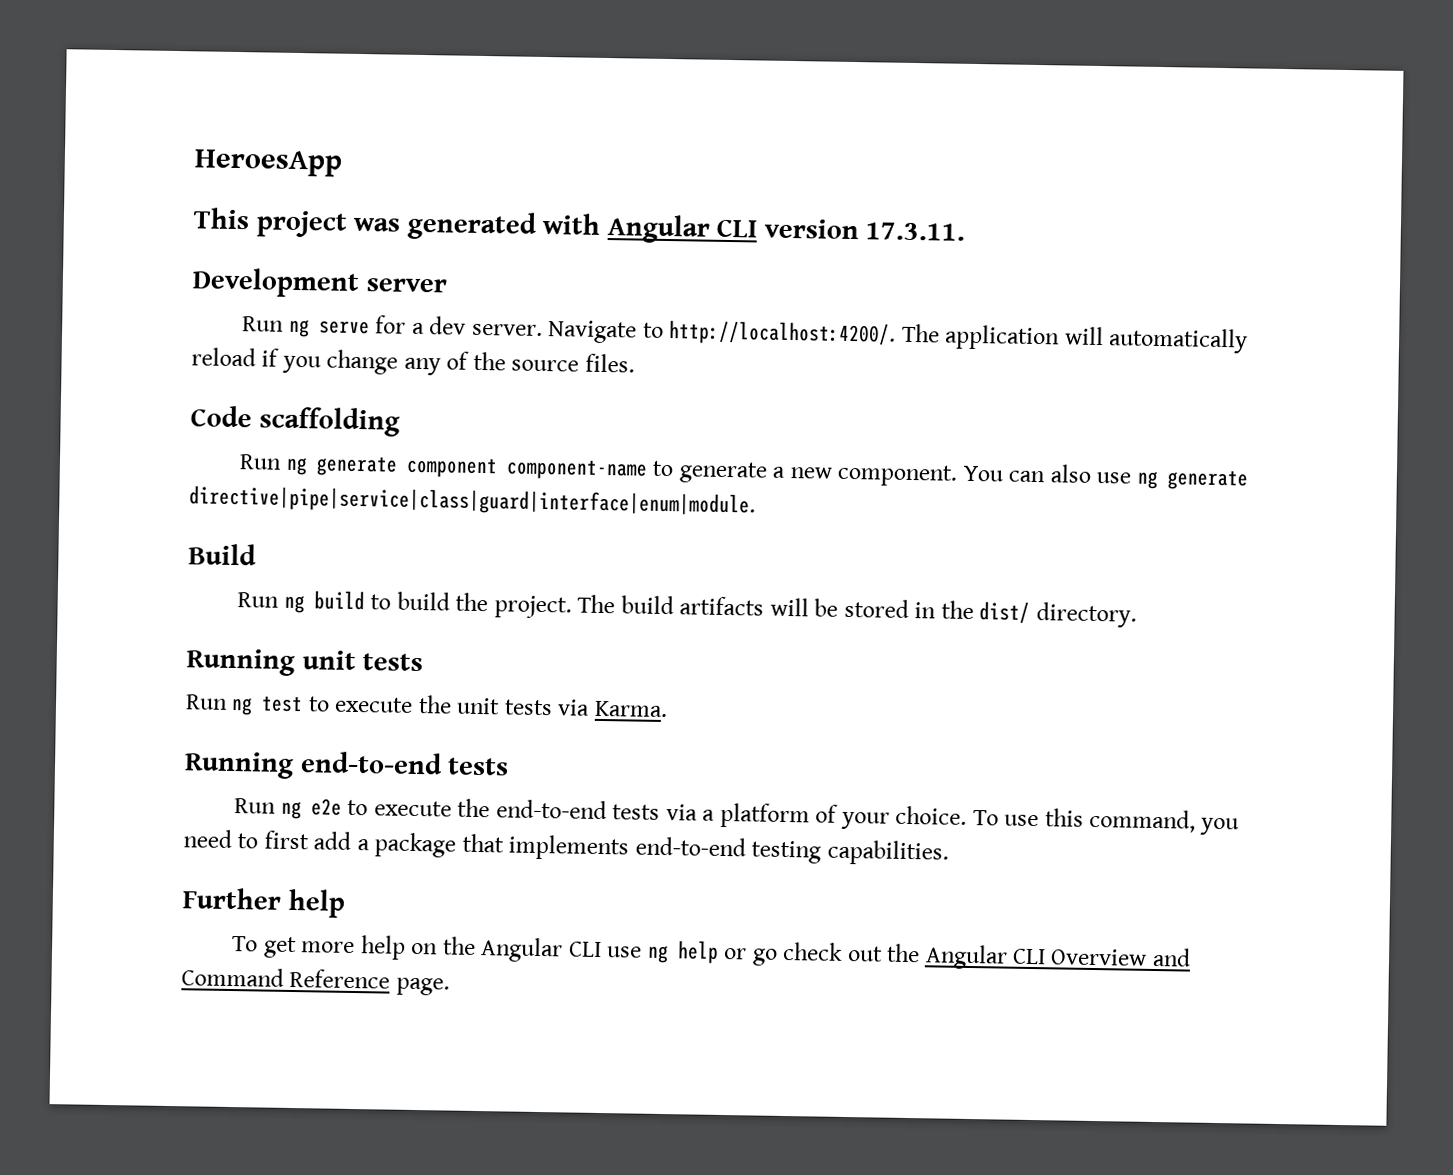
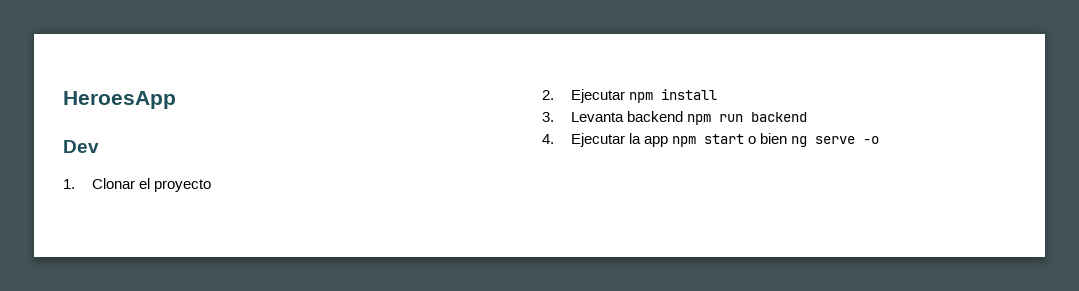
[193,207,966,244] [192,267,447,298] [242,315,1249,354] [191,347,635,376] [190,405,400,437] [239,454,1248,491] [189,485,756,518] [188,543,257,566] [237,590,1137,628] [186,648,424,677] [185,694,668,718] [184,751,510,779] [234,798,1240,836] [183,829,949,866] [182,887,346,918] [232,935,1191,970] [181,967,450,996] This project was generated with Angular CLI version 17.3.11. // Development server // Run ng serve for a dev server. Navigate to http://localhost:4200/. The application will automatically reload if you change any of the source files. // Code scaffolding // Run ng generate component component-name to generate a new component. You can also use ng generate directive|pipe|service|class|guard|interface|enum|module. // Build // Run ng build to build the project. The build artifacts will be stored in the dist/ directory. // Running unit tests // Run ng test to execute the unit tests via Karma. // Running end-to-end tests // Run ng e2e to execute the end-to-end tests via a platform of your choice. To use this command, you need to first add a package that implements end-to-end testing capabilities. // Further help // To get more help on the Angular CLI use ng help or go check out the Angular CLI Overview and Command Reference page. -> [63,140,99,153] [63,178,212,192] [542,89,718,103] [542,111,808,125] [542,133,880,147] Dev // 1. Clonar el proyecto // 2. Ejecutar npm install // 3. Levanta backend npm run backend // 4. Ejecutar la app npm start o bien ng serve -o

